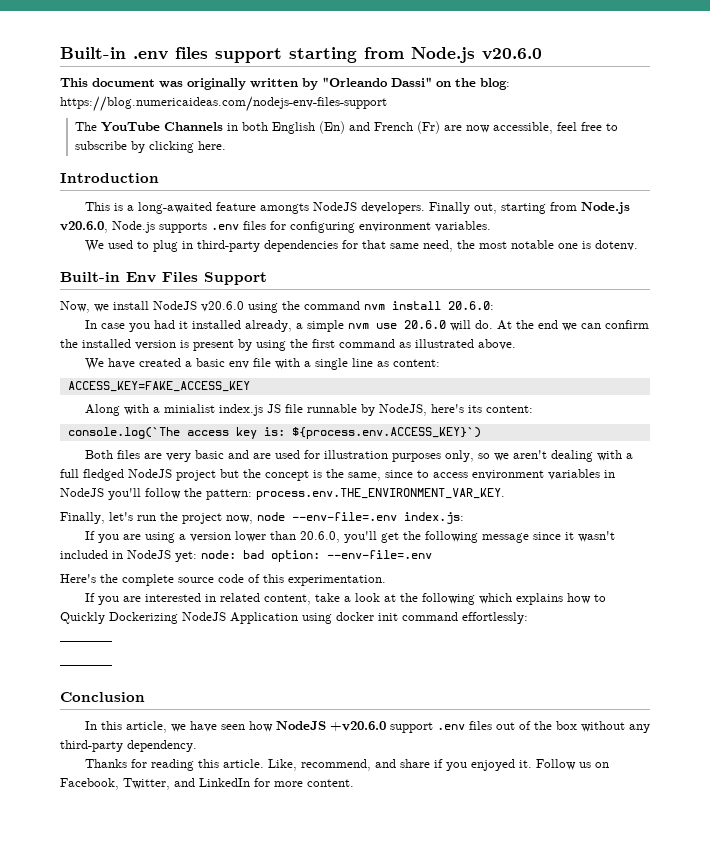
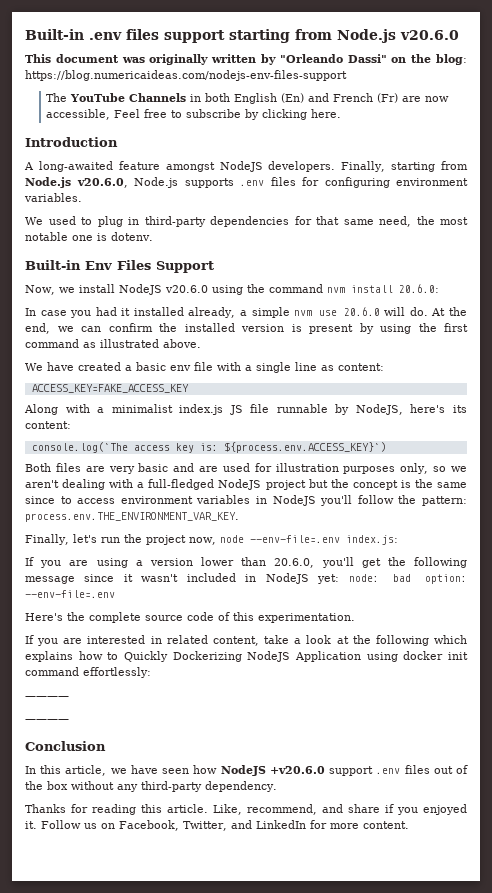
[556,122,577,131] feel -> [114,109,141,118] Feel
[84,202,134,211] This is a -> [24,162,34,170] A
[259,203,309,214] amongts -> [165,162,215,172] amongst
[428,202,497,214] Finally out, -> [341,161,386,172] Finally,
[537,320,558,329] end -> [25,323,50,334] end,
[163,404,215,413] minialist -> [111,404,173,413] minimalist
[60,469,124,481] full fledged -> [148,479,215,490] full-fledged
[348,472,381,481] same, -> [436,482,467,488] same

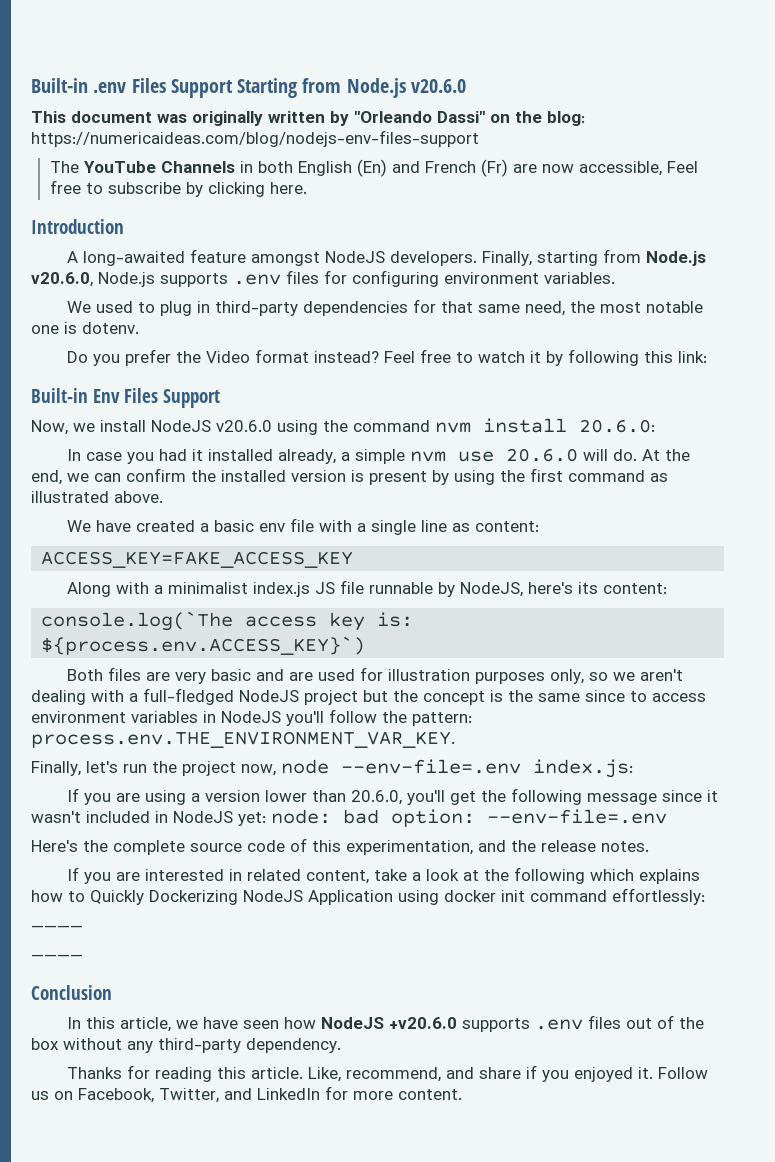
[126,29,290,43] files support starting -> [131,78,298,98] Files Support Starting
[25,70,347,81] https://blog.numericaideas.com/nodejs-env-files-support -> [31,130,479,147] https://numericaideas.com/blog/nodejs-env-files-support
(153, 236) none -> [66,349,707,366] // Do you prefer the Video format instead? Feel free to watch it by following this link:
[258,613,355,623] experimentation. -> [346,840,649,855] experimentation, and the release notes.
[329,766,374,776] support -> [461,1018,530,1032] supports

